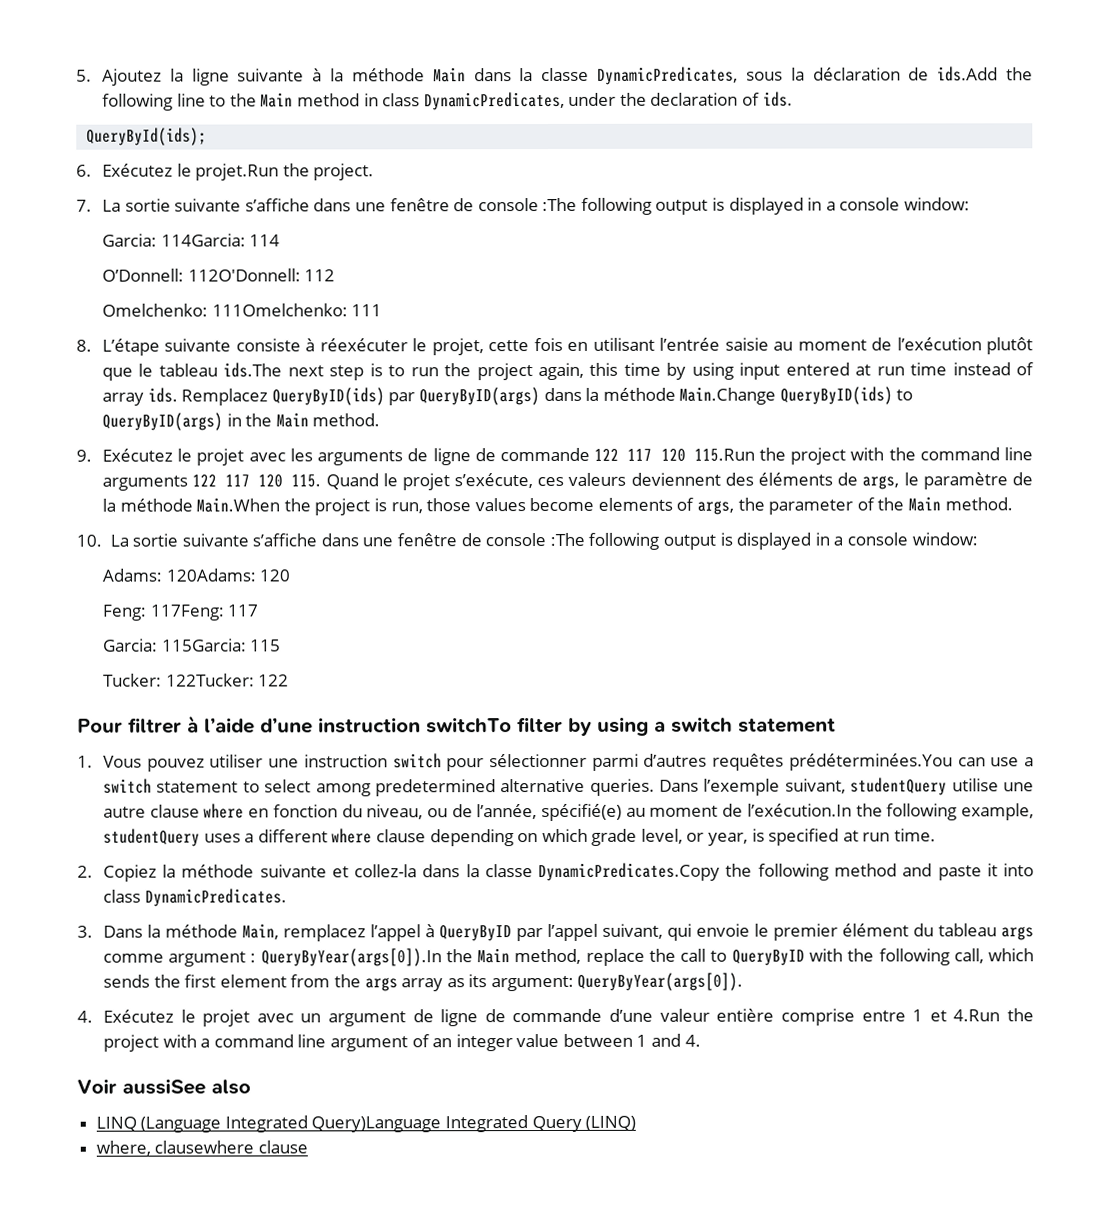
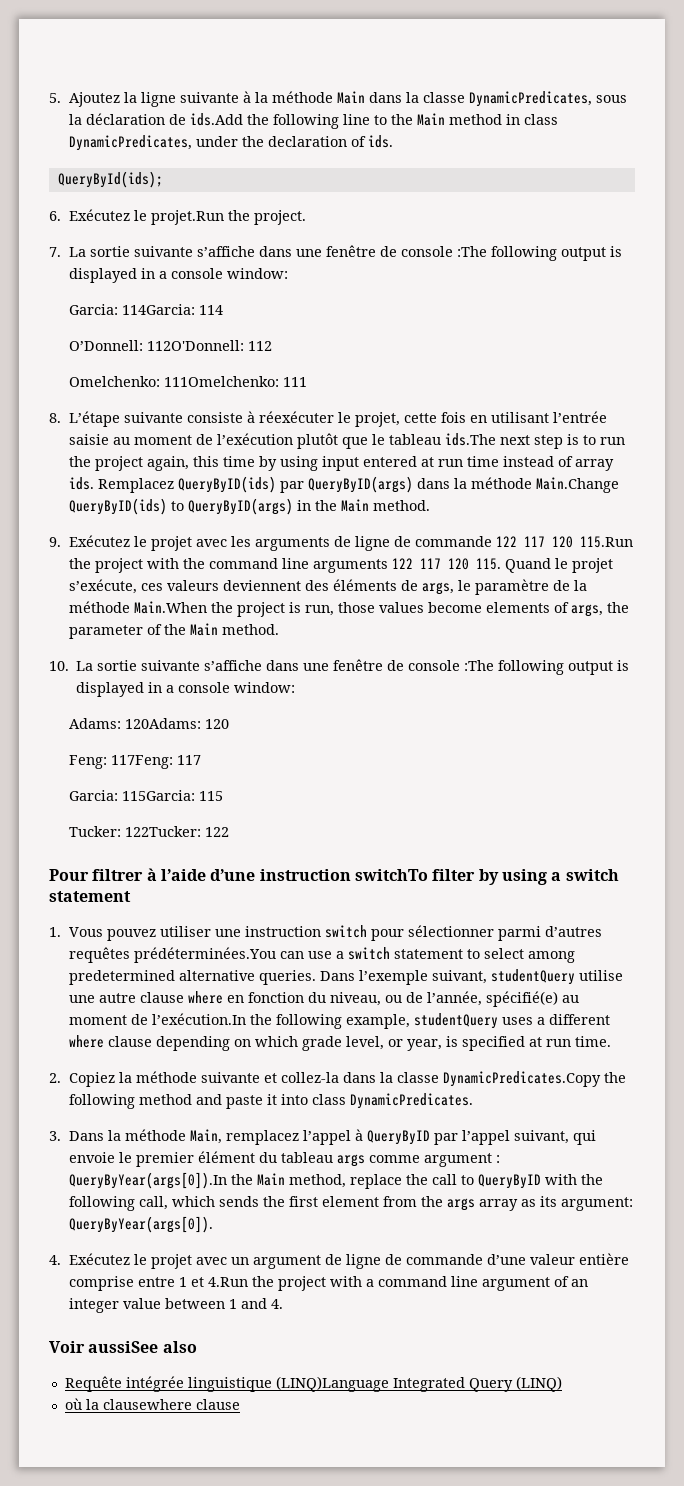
[95,1115,442,1133] LINQ (Language Integrated Query)Language -> [64,1376,389,1392] Requête intégrée linguistique (LINQ)Language
[95,1140,151,1156] where, -> [64,1398,99,1410] où la

